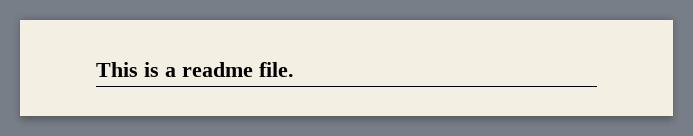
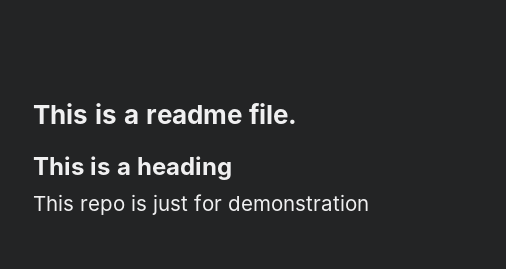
(294, 69) none -> [33,156,233,180] [33,194,369,215] // This is a heading // This repo is just for demonstration

